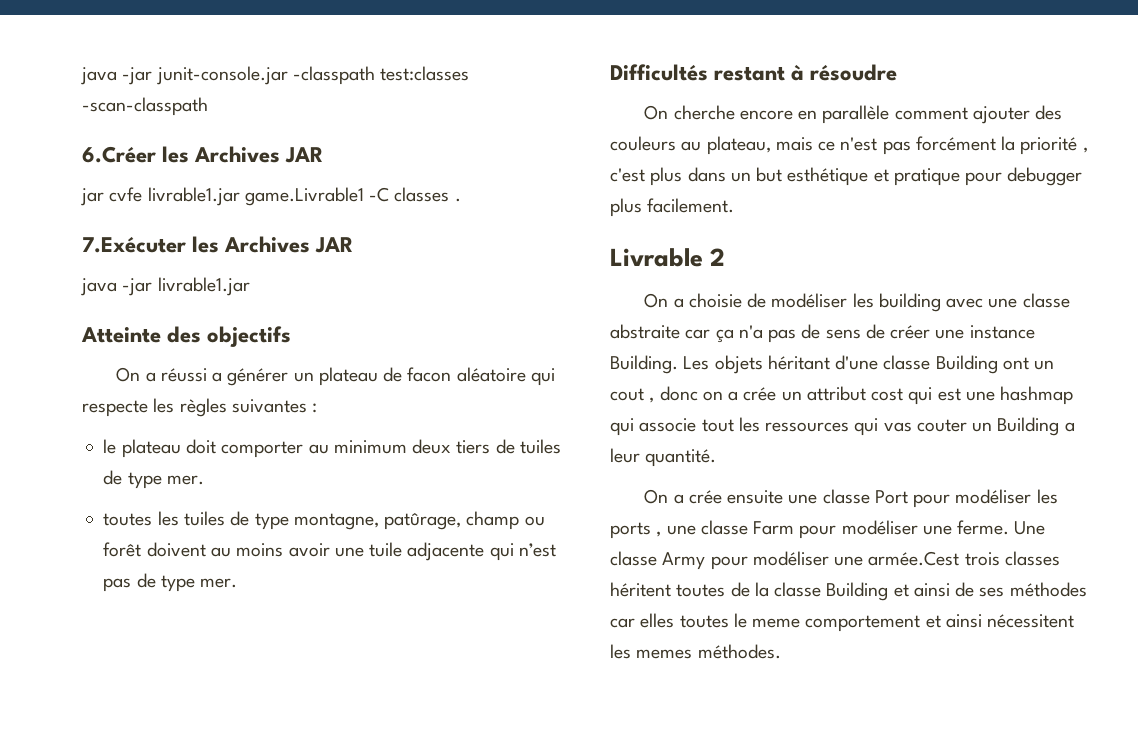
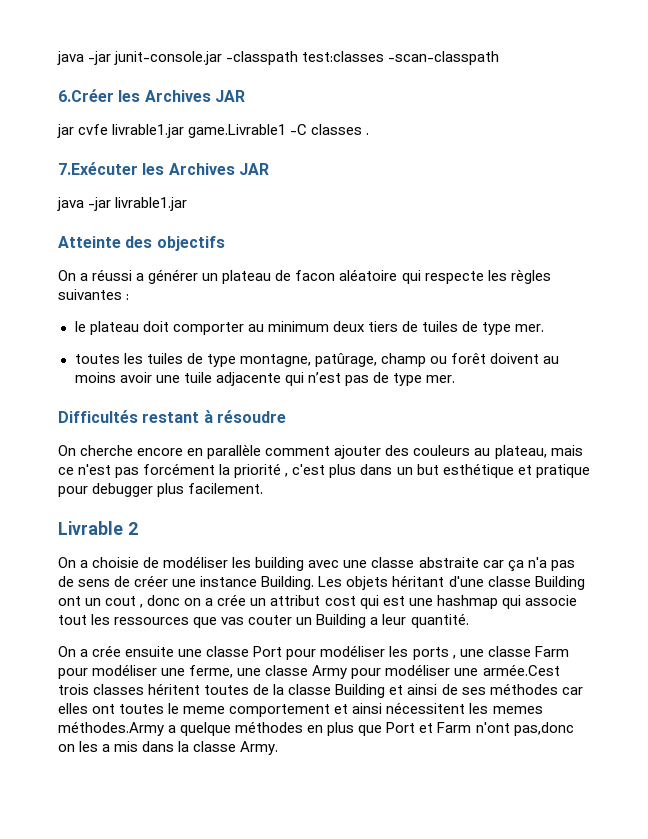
[854,418,879,436] qui -> [193,617,218,628] que
[957,520,1046,535] ferme. Une -> [189,665,262,678] ferme, une
(675, 620) none -> [92,704,116,714] ont
[697,644,781,659] méthodes. -> [58,721,574,736] [58,741,279,755] méthodes.Army a quelque méthodes en plus que Port et Farm n'ont pas,donc on les a mis dans la classe Army.

